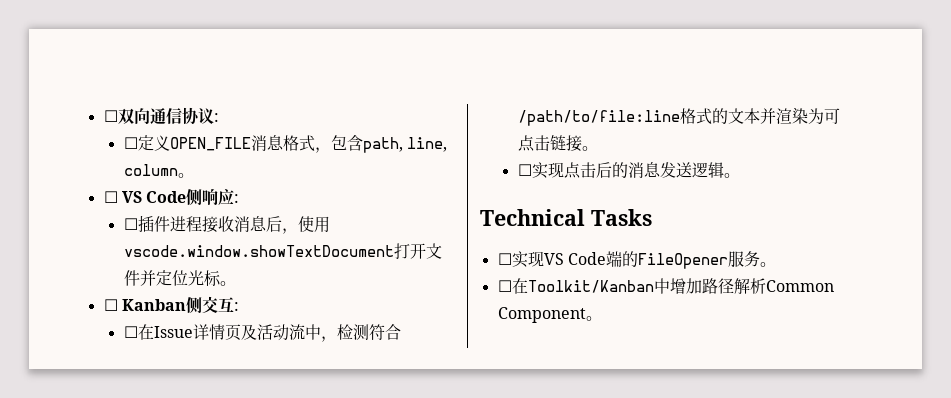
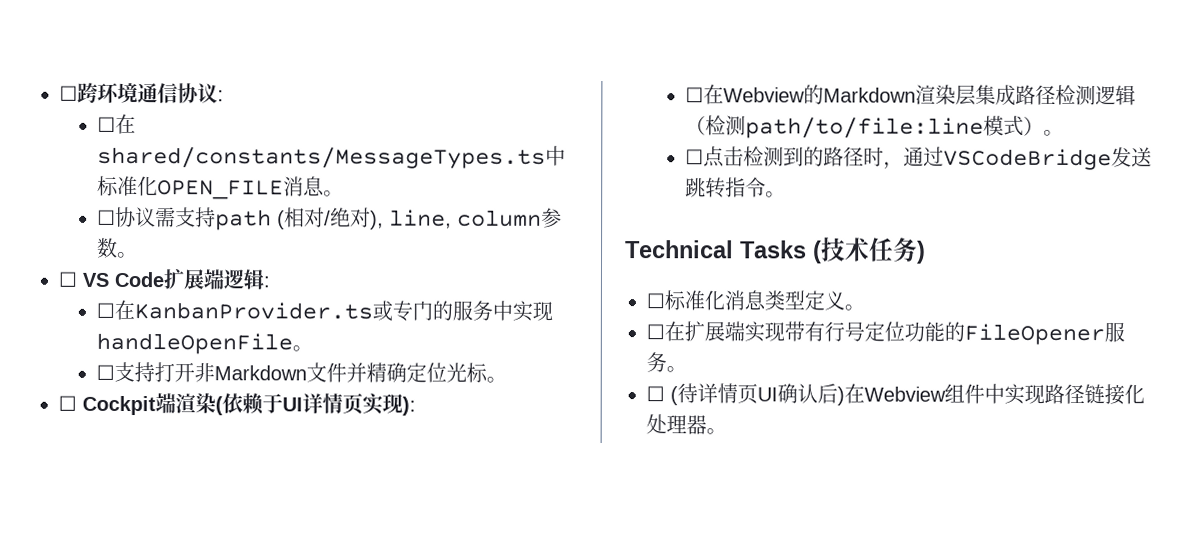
[103,108,150,125] ☐双向 -> [59,82,138,104] ☐跨环境
[137,135,403,153] 定义OPEN_FILE消息格式，包含path, -> [114,113,136,135] [96,145,566,169] [96,175,344,200] [96,206,384,231] 在shared/constants/MessageTypes.ts中标准化OPEN_FILE消息。 // ☐协议需支持path (相对/绝对),
(178, 170) none -> [540,207,562,228] [96,237,118,258] 参数
[186,189,240,206] [123,215,330,234] [123,243,442,259] [123,270,236,287] [103,296,239,313] [123,324,401,342] [517,108,840,126] [517,135,598,152] [517,162,740,179] [480,209,652,226] [497,251,776,269] [497,278,834,294] [497,307,586,323] 侧响应: // ☐插件进程接收消息后，使用vscode.window.showTextDocument打开文件并定位光标。 // ☐ Kanban侧交互: // ☐在Issue详情页及活动流中，检测符合/path/to/file:line格式的文本并渲染为可点击链接。 // ☐实现点击后的消息发送逻辑。 // Technical Tasks // ☐实现VS Code端的FileOpener服务。 // ☐在Toolkit/Kanban中增加路径解析Common Component -> [163,269,270,290] [95,299,553,322] [95,332,313,355] [95,361,507,383] [58,392,416,416] [684,84,1136,106] [684,115,1064,139] [684,146,1152,171] [684,177,786,199] [625,237,926,264] [646,290,865,311] [646,321,1125,346] [646,352,687,373] [646,383,1145,406] [646,414,707,435] 扩展端逻辑: // ☐在KanbanProvider.ts或专门的服务中实现handleOpenFile。 // ☐支持打开非Markdown文件并精确定位光标。 // ☐ Cockpit端渲染(依赖于UI详情页实现): // ☐在Webview的Markdown渲染层集成路径检测逻辑（检测path/to/file:line模式）。 // ☐点击检测到的路径时，通过VSCodeBridge发送跳转指令。 // Technical Tasks (技术任务) // ☐标准化消息类型定义。 // ☐在扩展端实现带有行号定位功能的FileOpener服务。 // ☐ (待详情页UI确认后)在Webview组件中实现路径链接化处理器

